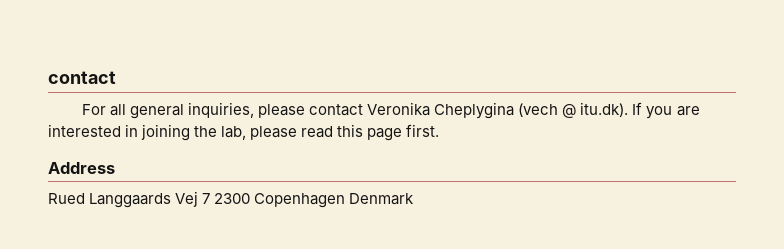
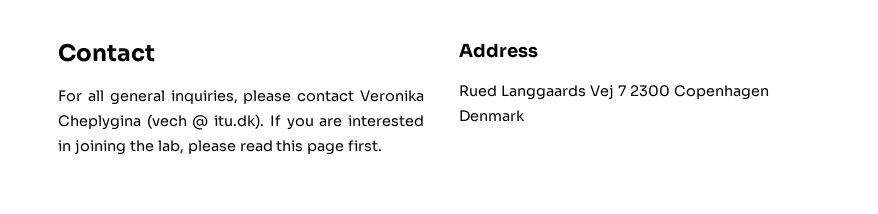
[48,71,116,84] contact -> [58,43,155,62] Contact

